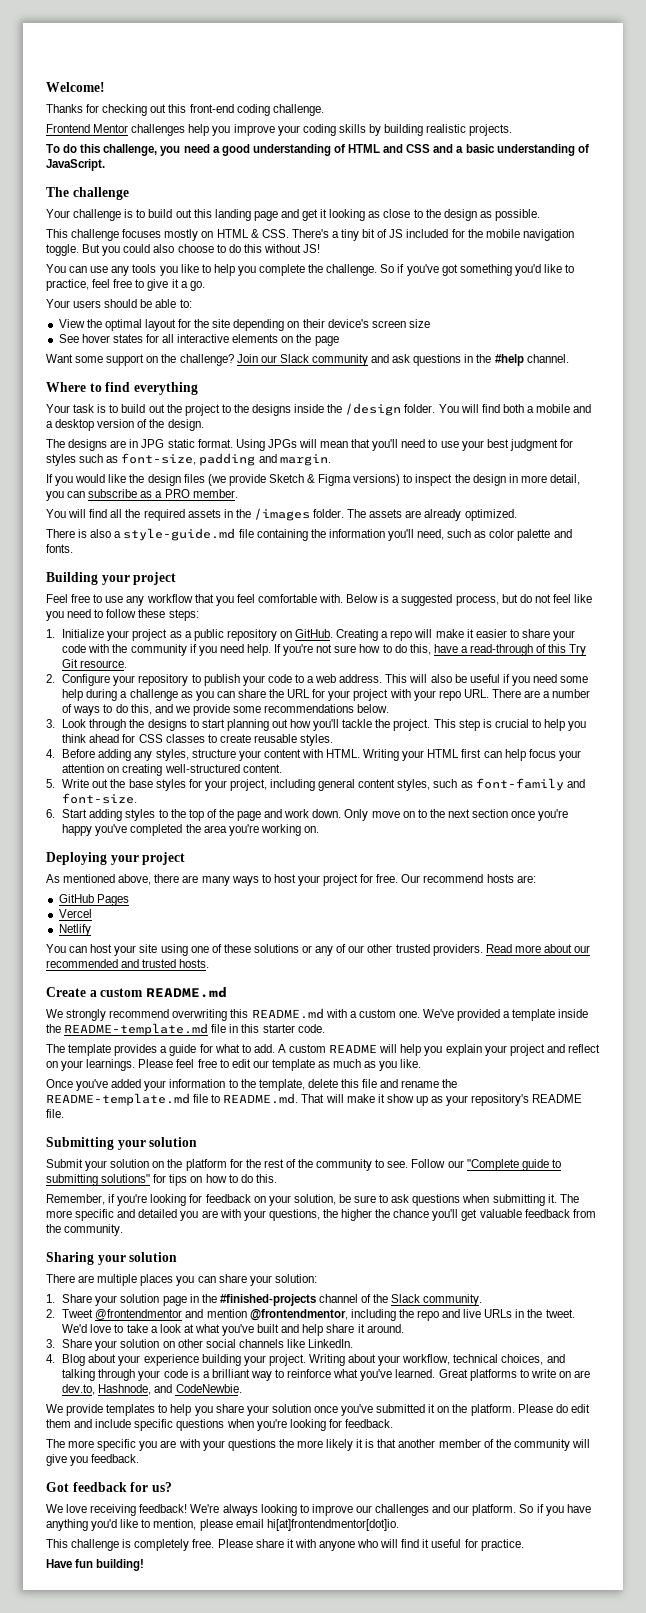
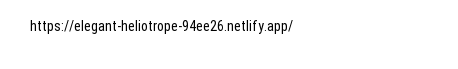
[46,82,105,92] [46,104,324,116] [46,124,513,136] [46,144,589,156] [46,159,105,171] [46,187,129,200] [46,209,540,221] [46,229,574,241] [46,244,321,256] [46,264,575,276] [46,279,205,291] [46,299,192,308] [58,319,430,331] [58,334,339,346] [46,354,569,366] [46,382,198,395] [46,403,592,416] [46,419,204,431] [46,439,573,451] [46,453,331,466] [46,474,580,486] [46,489,238,501] [46,508,517,521] [46,528,572,541] [46,544,73,553] [46,572,177,585] [46,594,593,606] [46,609,199,621] [46,629,576,641] [62,644,587,656] [62,659,128,668] [46,674,589,686] [62,689,591,701] [62,704,390,716] [46,719,587,731] [62,734,334,746] [46,749,581,761] [62,764,282,776] [46,778,585,791] [62,793,138,804] [46,809,569,821] [62,824,319,836] [46,852,186,865] [46,874,536,886] [58,894,129,906] [58,909,92,918] [58,924,91,936] [46,944,591,956] [46,959,210,968] [46,987,227,998] [46,1008,589,1021] [46,1023,325,1036] [46,1044,600,1056] [46,1059,422,1071] [46,1079,458,1091] [46,1093,583,1106] [46,1109,64,1118] [46,1137,198,1150] [46,1159,561,1171] [46,1174,277,1186] [46,1194,579,1206] [46,1209,596,1221] [46,1224,124,1236] [46,1252,178,1265] [46,1274,317,1286] [46,1294,483,1306] [46,1309,575,1321] [62,1324,404,1336] [46,1339,354,1351] [46,1354,565,1366] [62,1369,591,1381] [62,1384,242,1395] [46,1404,590,1416] [46,1419,393,1431] [46,1439,590,1451] [46,1454,140,1466] [46,1482,172,1492] [46,1504,591,1516] [46,1519,399,1531] [46,1539,524,1551] [46,1559,145,1571] Welcome! // Thanks for checking out this front-end coding challenge. // Frontend Mentor challenges help you improve your coding skills by building realistic projects. // To do this challenge, you need a good understanding of HTML and CSS and a basic understanding of JavaScript. // The challenge // Your challenge is to build out this landing page and get it looking as close to the design as possible. // This challenge focuses mostly on HTML & CSS. There's a tiny bit of JS included for the mobile navigation toggle. But you could also choose to do this without JS! // You can use any tools you like to help you complete the challenge. So if you've got something you'd like to practice, feel free to give it a go. // Your users should be able to: // View the optimal layout for the site depending on their device's screen size // See hover states for all interactive elements on the page // Want some support on the challenge? Join our Slack community and ask questions in the #help channel. // Where to find everything // Your task is to build out the project to the designs inside the /design folder. You will find both a mobile and a desktop version of the design. // The designs are in JPG static format. Using JPGs will mean that you'll need to use your best judgment for styles such as font-size, padding and margin. // If you would like the design files (we provide Sketch & Figma versions) to inspect the design in more detail, you can subscribe as a PRO member. // You will find all the required assets in the /images folder. The assets are already optimized. // There is also a style-guide.md file containing the information you'll need, such as color palette and fonts. // Building your project // Feel free to use any workflow that you feel comfortable with. Below is a suggested process, but do not feel like you need to follow these steps: // 1. Initialize your project as a public repository on GitHub. Creating a repo will make it easier to share your code with the community if you need help. If you're not sure how to do this, have a read-through of this Try Git resource. // 2. Configure your repository to publish your code to a web address. This will also be useful if you need some help during a challenge as you can share the URL for your project with your repo URL. There are a number of ways to do this, and we provide some recommendations below. // 3. Look through the designs to start planning out how you'll tackle the project. This step is crucial to help you think ahead for CSS classes to create reusable styles. // 4. Before adding any styles, structure your content with HTML. Writing your HTML first can help focus your attention on creating well-structured content. // 5. Write out the base styles for your project, including general content styles, such as font-family and font-size. // 6. Start adding styles to the top of the page and work down. Only move on to the next section once you're happy you've completed the area you're working on. // Deploying your project // As mentioned above, there are many ways to host your project for free. Our recommend hosts are: // GitHub Pages // Vercel // Netlify // You can host your site using one of these solutions or any of our other trusted providers. Read more about our recommended and trusted hosts. // Create a custom README.md // We strongly recommend overwriting this README.md with a custom one. We've provided a template inside the README-template.md file in this starter code. // The template provides a guide for what to add. A custom README will help you explain your project and reflect on your learnings. Please feel free to edit our template as much as you like. // Once you've added your information to the template, delete this file and rename the README-template.md file to README.md. That will make it show up as your repository's README file. // Submitting your solution // Submit your solution on the platform for the rest of the community to see. Follow our "Complete guide to submitting solutions" for tips on how to do this. // Remember, if you're looking for feedback on your solution, be sure to ask questions when submitting it. The more specific and detailed you are with your questions, the higher the chance you'll get valuable feedback from the community. // Sharing your solution // There are multiple places you can share your solution: // 1. Share your solution page in the #finished-projects channel of the Slack community. // 2. Tweet @frontendmentor and mention @frontendmentor, including the repo and live URLs in the tweet. We'd love to take a look at what you've built and help share it around. // 3. Share your solution on other social channels like LinkedIn. // 4. Blog about your experience building your project. Writing about your workflow, technical choices, and talking through your code is a brilliant way to reinforce what you've learned. Great platforms to write on are dev.to, Hashnode, and CodeNewbie. // We provide templates to help you share your solution once you've submitted it on the platform. Please do edit them and include specific questions when you're looking for feedback. // The more specific you are with your questions the more likely it is that another member of the community will give you feedback. // Got feedback for us? // We love receiving feedback! We're always looking to improve our challenges and our platform. So if you have anything you'd like to mention, please email hi[at]frontendmentor[dot]io. // This challenge is completely free. Please share it with anyone who will find it useful for practice. // Have fun building! -> [30,20,293,34] https://elegant-heliotrope-94ee26.netlify.app/

